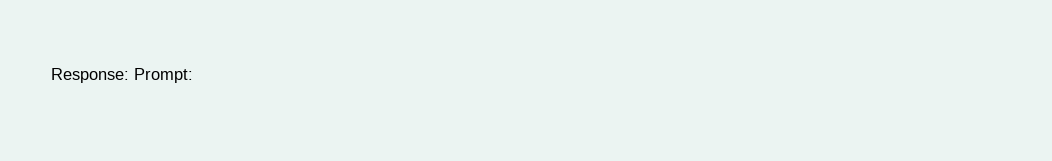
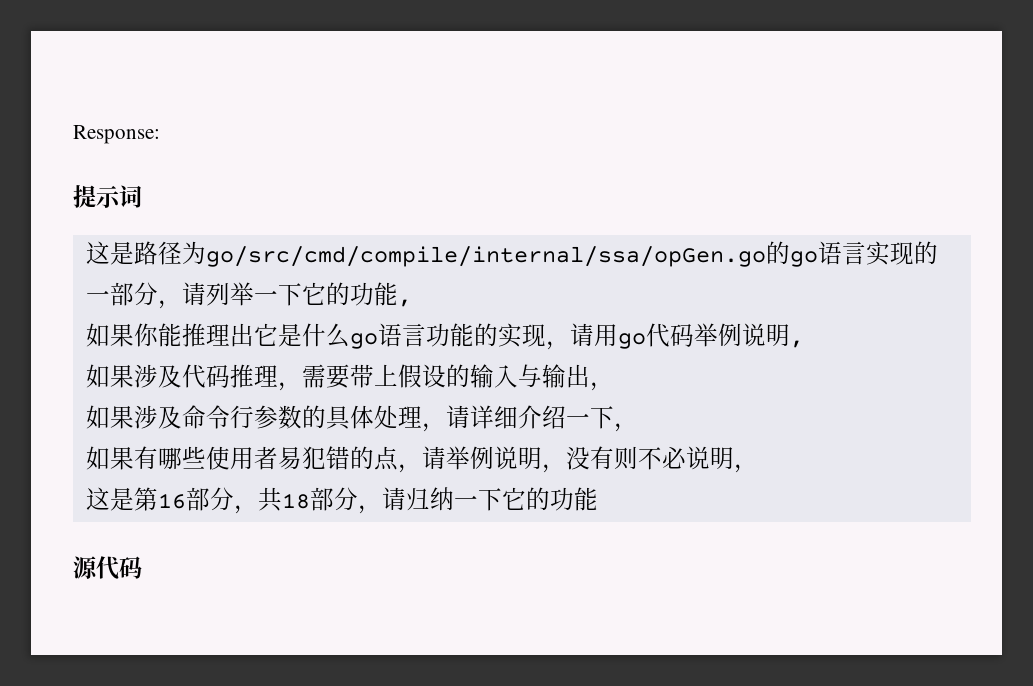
[134,68,193,83] Prompt: -> [73,185,142,208] [85,241,938,267] [85,282,412,309] [85,323,804,350] [85,364,614,391] [85,405,638,432] [85,446,758,473] [85,487,598,514] [73,556,142,580] // 提示词 // 这是路径为go/src/cmd/compile/internal/ssa/opGen.go的go语言实现的一部分，请列举一下它的功能, // 如果你能推理出它是什么go语言功能的实现，请用go代码举例说明, // 如果涉及代码推理，需要带上假设的输入与输出， // 如果涉及命令行参数的具体处理，请详细介绍一下， // 如果有哪些使用者易犯错的点，请举例说明，没有则不必说明， // 这是第16部分，共18部分，请归纳一下它的功能 // 源代码

